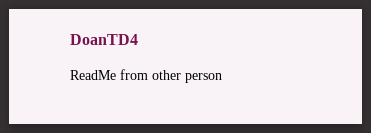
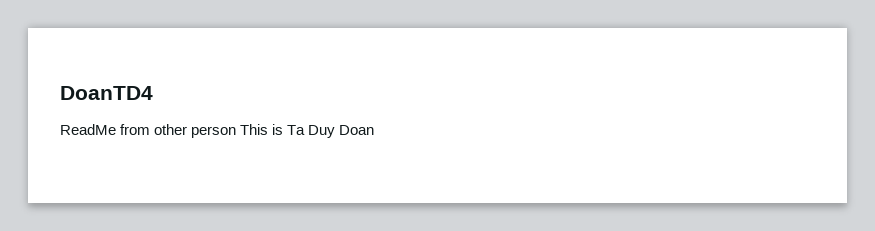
(222, 78) none -> [240,124,375,138] This is Ta Duy Doan

